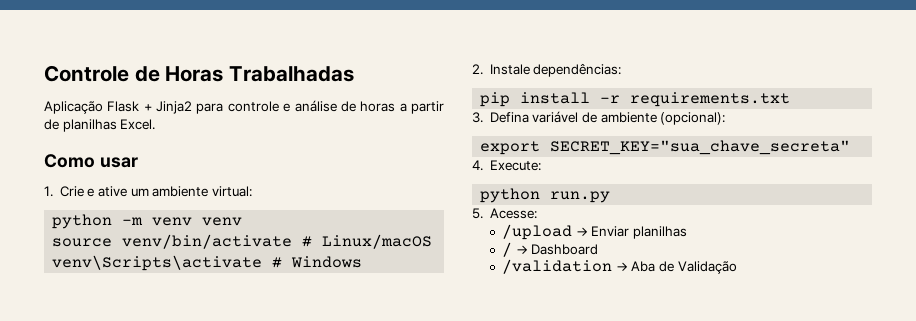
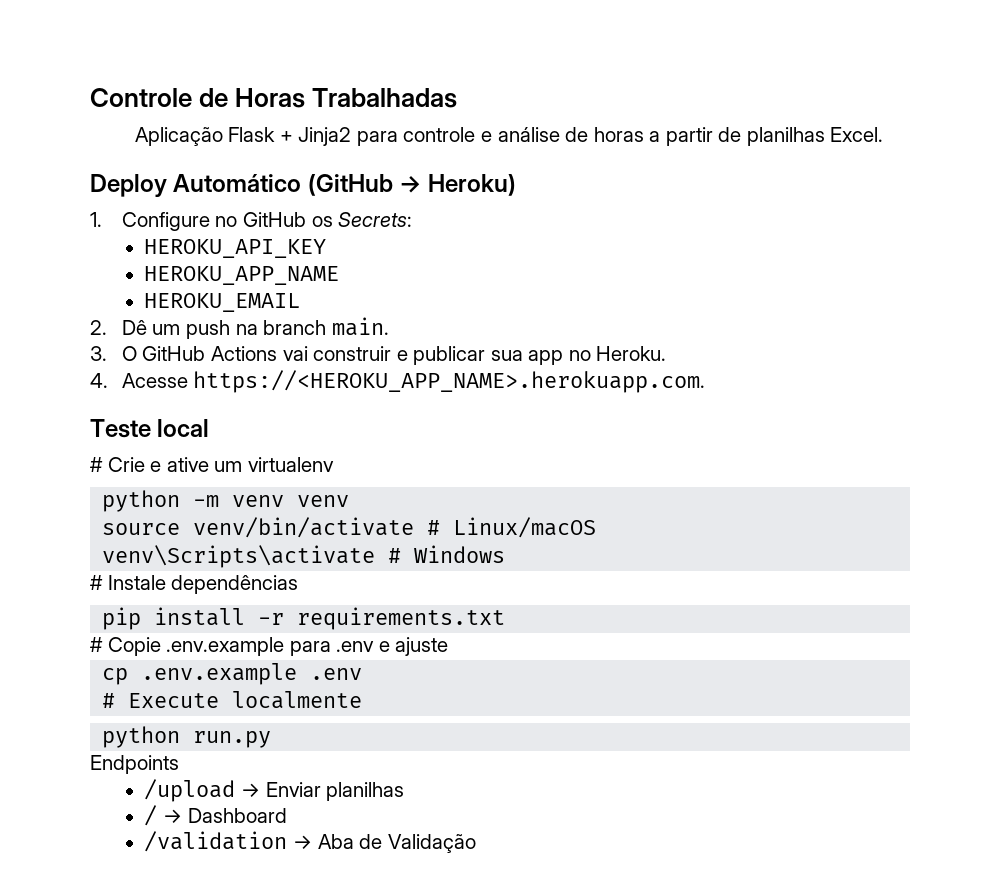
[44,154,138,168] [44,186,53,197] Como usar // 1. -> [90,174,516,197] [90,212,413,231] [144,239,327,258] [144,266,340,285] [144,293,301,312] [90,317,389,339] [90,346,667,365] [90,370,706,393] [90,419,210,438] [90,457,103,472] Deploy Automático (GitHub → Heroku) // 1. Configure no GitHub os Secrets: // HEROKU_API_KEY // HEROKU_APP_NAME // HEROKU_EMAIL // 2. Dê um push na branch main. // 3. O GitHub Actions vai construir e publicar sua app no Heroku. // 4. Acesse https://<HEROKU_APP_NAME>.herokuapp.com. // Teste local // #
[152,186,252,197] ambiente virtual: -> [247,457,334,472] virtualenv
[472,63,622,77] 2. Instale dependências: -> [90,575,299,594] # Instale dependências
[472,111,726,125] [480,140,851,155] [472,160,541,171] 3. Defina variável de ambiente (opcional): // export SECRET_KEY="sua_chave_secreta" // 4. Execute: -> [90,637,449,656] [102,663,363,685] [102,691,363,709] # Copie .env.example para .env e ajuste // cp .env.example .env // # Execute localmente
[472,208,537,219] 5. Acesse: -> [90,755,179,774] Endpoints

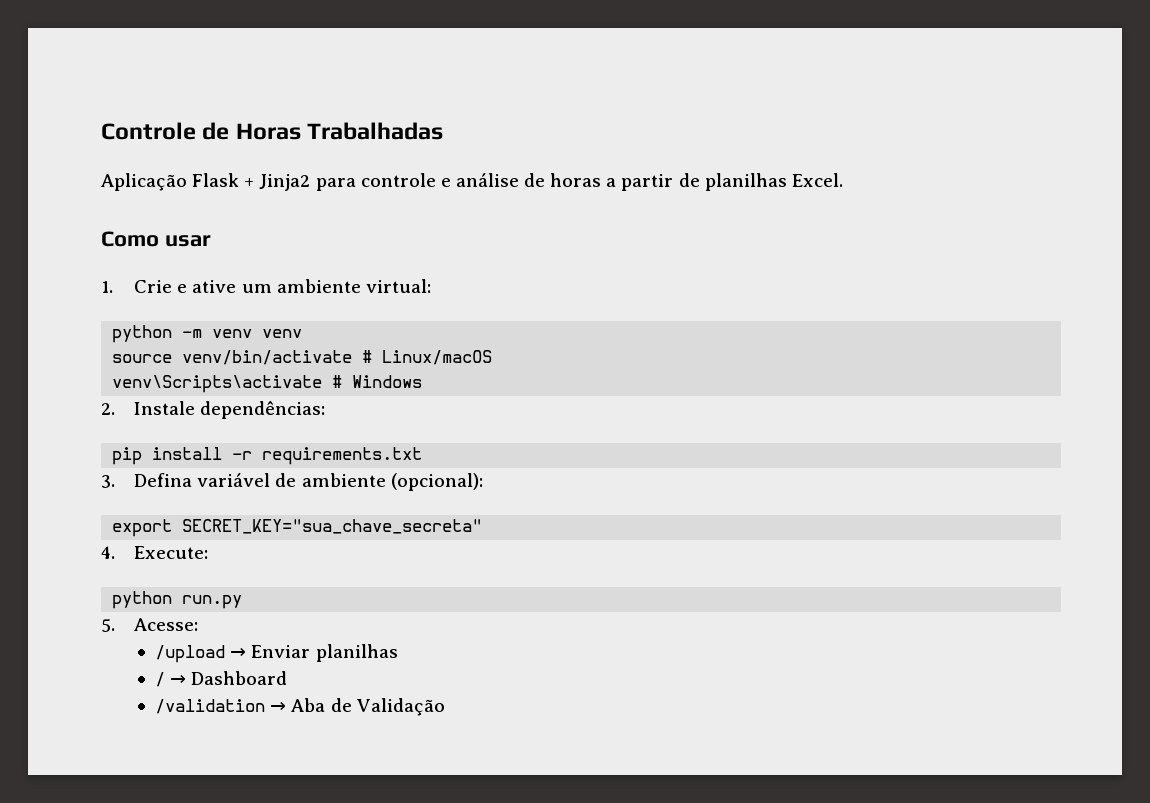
[90,174,516,197] [90,212,413,231] [144,239,327,258] [144,266,340,285] [144,293,301,312] [90,317,389,339] [90,346,667,365] [90,370,706,393] [90,419,210,438] [90,457,103,472] Deploy Automático (GitHub → Heroku) // 1. Configure no GitHub os Secrets: // HEROKU_API_KEY // HEROKU_APP_NAME // HEROKU_EMAIL // 2. Dê um push na branch main. // 3. O GitHub Actions vai construir e publicar sua app no Heroku. // 4. Acesse https://<HEROKU_APP_NAME>.herokuapp.com. // Teste local // # -> [101,231,211,247] [101,281,113,293] Como usar // 1.
[247,457,334,472] virtualenv -> [276,279,431,293] ambiente virtual:
[90,575,299,594] # Instale dependências -> [101,401,326,419] 2. Instale dependências:
[90,637,449,656] [102,663,363,685] [102,691,363,709] # Copie .env.example para .env e ajuste // cp .env.example .env // # Execute localmente -> [101,473,483,491] [112,519,483,537] [101,546,209,559] 3. Defina variável de ambiente (opcional): // export SECRET_KEY="sua_chave_secreta" // 4. Execute:
[90,755,179,774] Endpoints -> [101,618,199,632] 5. Acesse:

